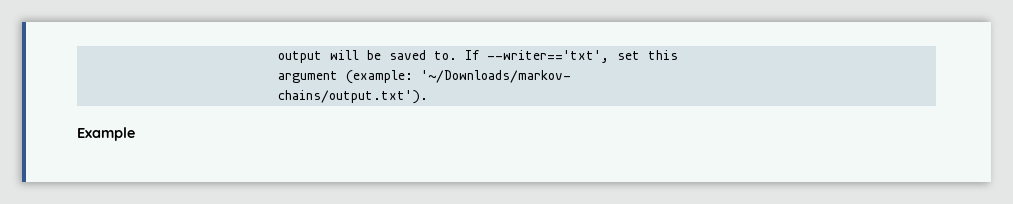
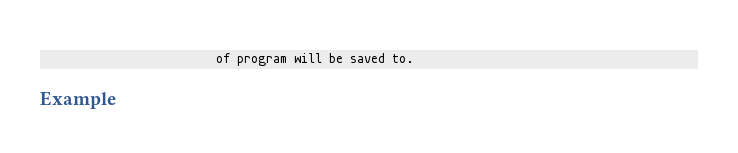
[277,51,322,63] output -> [216,53,288,66] of program
[464,50,678,63] [277,70,571,84] [277,90,428,104] If --writer=='txt', set this // argument (example: '~/Downloads/markov- // chains/output.txt'). -> (415, 58) none

